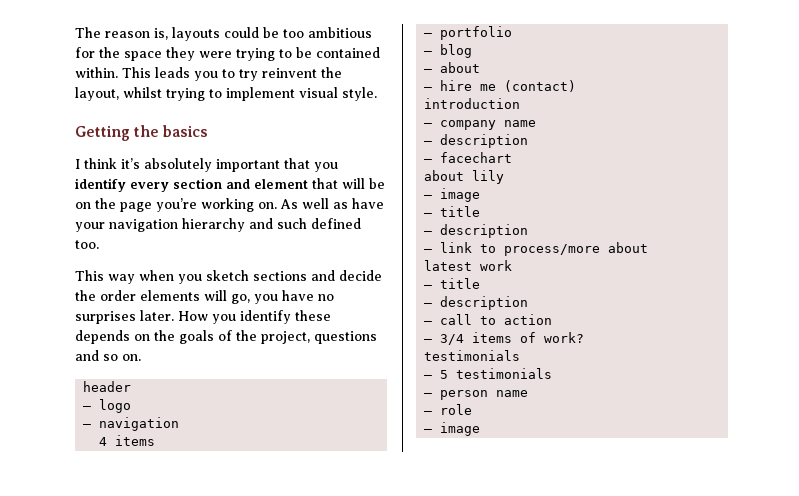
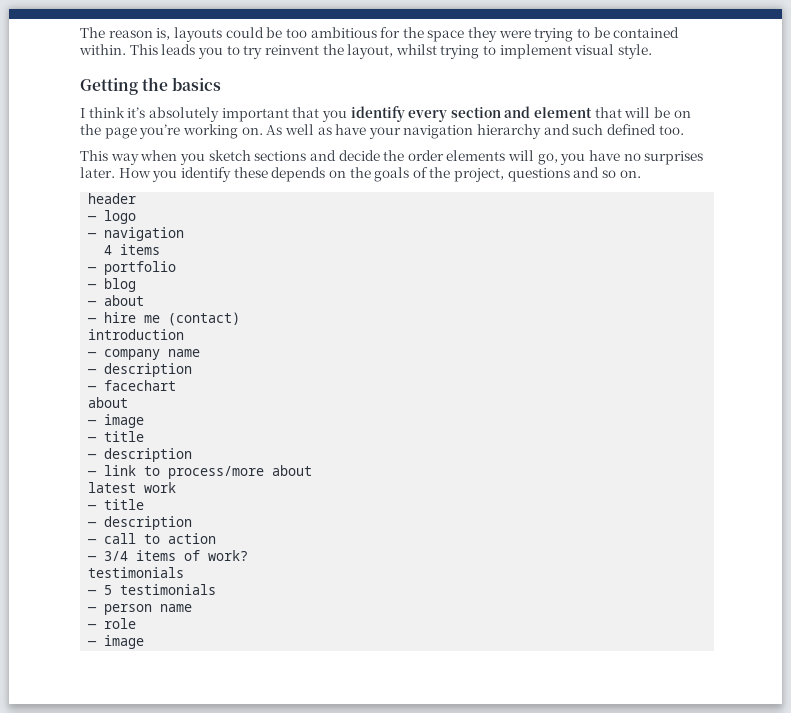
[472,170,505,184] lily -> (129, 402) none

